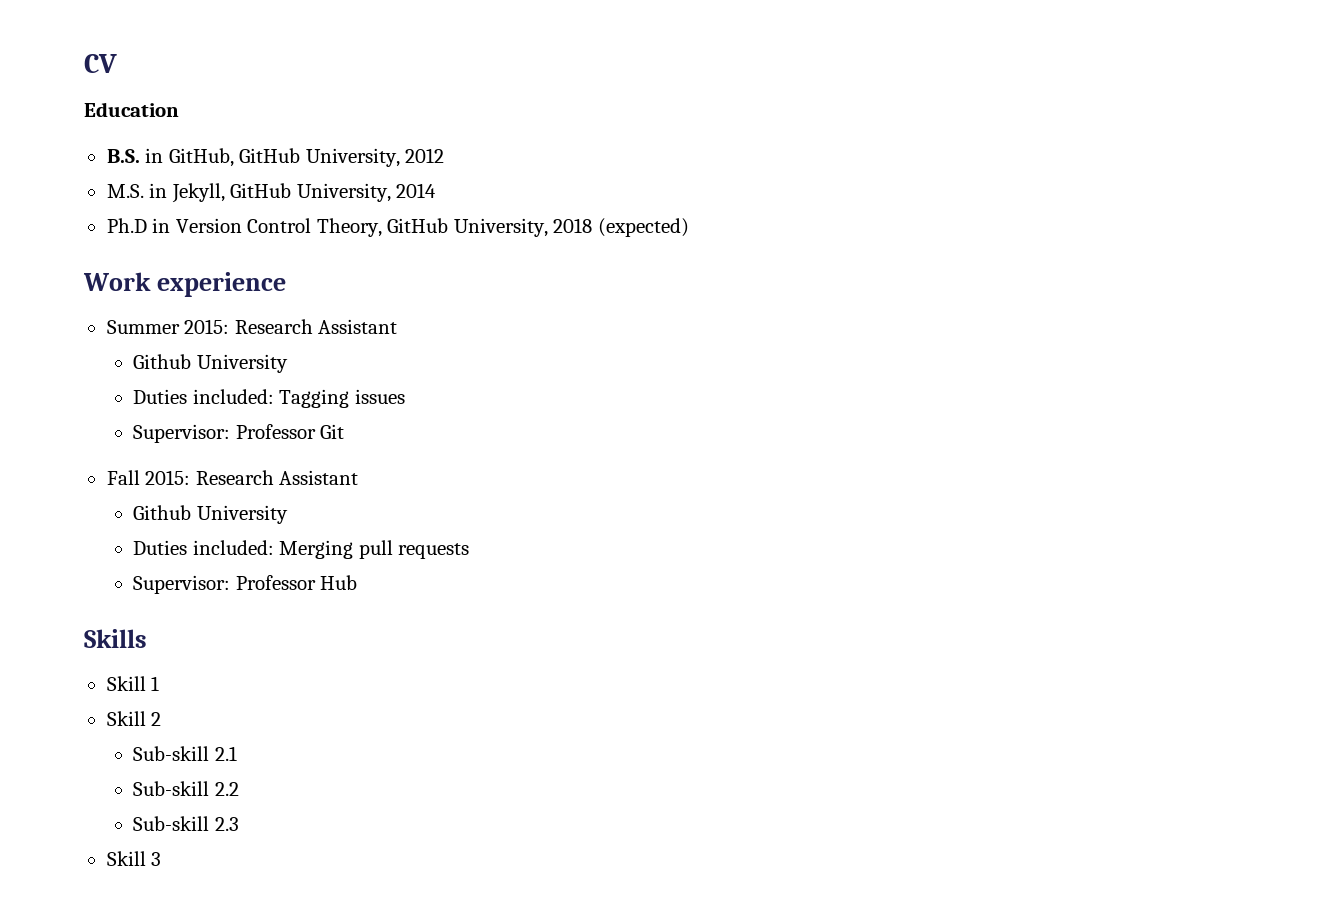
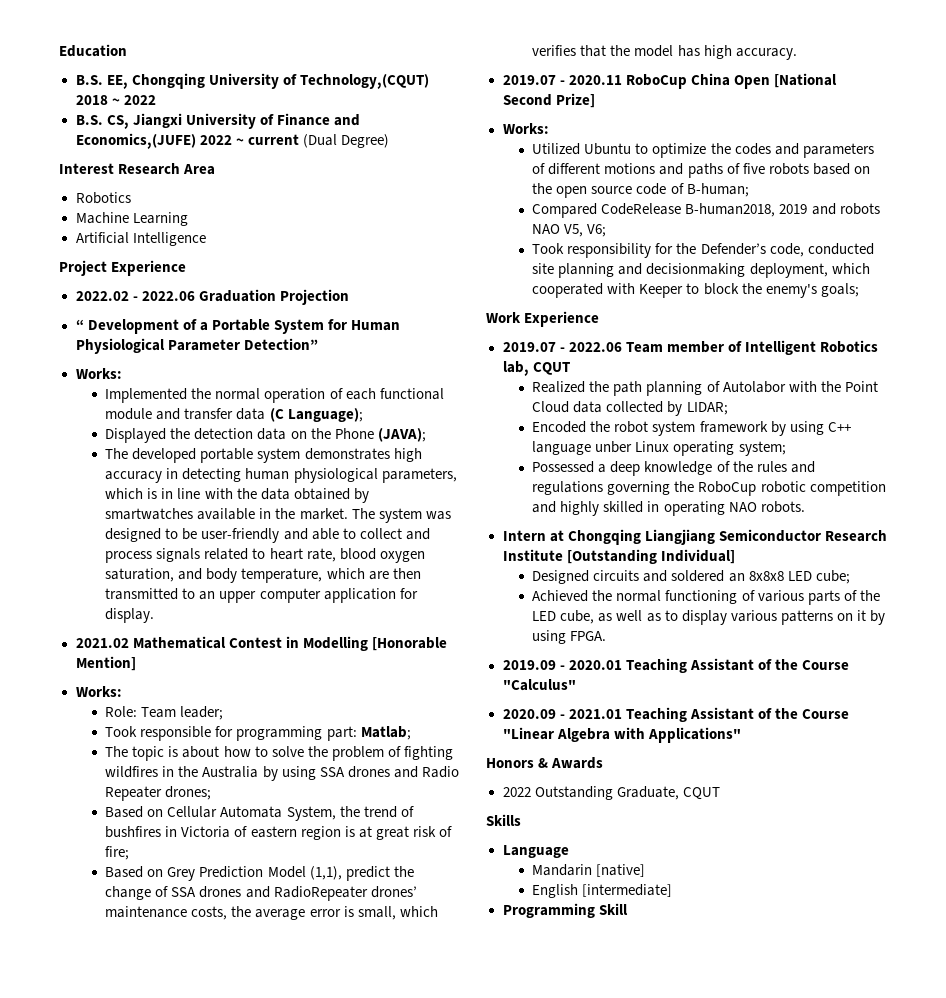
[84,54,117,73] CV // -> (59, 50) none
[145,148,445,167] [106,183,437,203] [106,218,689,237] [83,272,287,297] [106,319,398,334] [133,354,288,373] [133,389,405,408] [133,424,345,443] [106,470,359,485] [133,505,288,524] [133,540,470,559] [133,575,358,594] [84,629,147,648] [106,676,160,691] [106,711,162,726] [133,746,237,761] [133,781,239,796] [133,816,239,831] [106,851,162,866] in GitHub, GitHub University, 2012 // M.S. in Jekyll, GitHub University, 2014 // Ph.D in Version Control Theory, GitHub University, 2018 (expected) // Work experience // Summer 2015: Research Assistant // Github University // Duties included: Tagging issues // Supervisor: Professor Git // Fall 2015: Research Assistant // Github University // Duties included: Merging pull requests // Supervisor: Professor Hub // Skills // Skill 1 // Skill 2 // Sub-skill 2.1 // Sub-skill 2.2 // Sub-skill 2.3 // Skill 3 -> [106,73,429,89] [75,95,156,105] [75,113,360,129] [75,133,389,149] [59,163,216,175] [75,192,131,204] [75,212,188,226] [75,232,206,246] [59,260,187,276] [75,289,349,305] [75,319,400,334] [75,338,318,354] [75,368,122,379] [105,388,444,403] [105,408,363,422] [105,428,426,443] [105,448,422,463] [105,468,457,483] [105,488,369,503] [105,508,451,523] [105,528,430,543] [105,548,425,563] [105,568,421,583] [105,588,418,603] [105,608,155,623] [75,636,447,651] [75,656,136,671] [75,686,122,697] [105,706,224,720] [105,726,411,741] [105,746,453,761] [105,766,459,781] [105,786,212,801] [105,806,414,821] [105,826,452,840] [105,846,130,860] [105,866,414,881] [105,886,417,901] [105,906,438,920] [532,45,797,60] [502,73,837,89] [502,93,595,108] [502,123,549,134] [532,143,874,158] [532,163,870,178] [532,183,749,198] [532,203,880,218] [532,224,607,237] [532,243,874,258] [532,263,870,278] [532,283,859,298] [486,311,600,327] [502,340,878,355] [502,361,570,376] [532,381,878,396] [532,401,728,416] [532,421,851,436] [532,441,786,456] [532,461,815,476] [532,481,886,496] [532,501,805,516] [502,529,887,545] [502,549,735,564] [532,570,850,584] [532,590,880,605] [532,610,885,625] [532,630,607,644] [502,658,849,673] [502,679,576,691] [502,707,849,722] [502,727,741,743] [486,757,604,769] [502,786,720,800] [486,814,521,826] [502,845,569,858] [532,864,646,877] [532,884,673,898] [502,903,628,918] EE, Chongqing University of Technology,(CQUT) 2018 ~ 2022 // B.S. CS, Jiangxi University of Finance and Economics,(JUFE) 2022 ~ current (Dual Degree) // Interest Research Area // Robotics // Machine Learning // Artificial Intelligence // Project Experience // 2022.02 - 2022.06 Graduation Projection // “ Development of a Portable System for Human Physiological Parameter Detection” // Works: // Implemented the normal operation of each functional module and transfer data (C Language); // Displayed the detection data on the Phone (JAVA); // The developed portable system demonstrates high accuracy in detecting human physiological parameters, which is in line with the data obtained by smartwatches available in the market. The system was designed to be user-friendly and able to collect and process signals related to heart rate, blood oxygen saturation, and body temperature, which are then transmitted to an upper computer application for display. // 2021.02 Mathematical Contest in Modelling [Honorable Mention] // Works: // Role: Team leader; // Took responsible for programming part: Matlab; // The topic is about how to solve the problem of fighting wildfires in the Australia by using SSA drones and Radio Repeater drones; // Based on Cellular Automata System, the trend of bushfires in Victoria of eastern region is at great risk of fire; // Based on Grey Prediction Model (1,1), predict the change of SSA drones and RadioRepeater drones’ maintenance costs, the average error is small, which verifies that the model has high accuracy. // 2019.07 - 2020.11 RoboCup China Open [National Second Prize] // Works: // Utilized Ubuntu to optimize the codes and parameters of different motions and paths of five robots based on the open source code of B-human; // Compared CodeRelease B-human2018, 2019 and robots NAO V5, V6; // Took responsibility for the Defender’s code, conducted site planning and decisionmaking deployment, which cooperated with Keeper to block the enemy's goals; // Work Experience // 2019.07 - 2022.06 Team member of Intelligent Robotics lab, CQUT // Realized the path planning of Autolabor with the Point Cloud data collected by LIDAR; // Encoded the robot system framework by using C++ language unber Linux operating system; // Possessed a deep knowledge of the rules and regulations governing the RoboCup robotic competition and highly skilled in operating NAO robots. // Intern at Chongqing Liangjiang Semiconductor Research Institute [Outstanding Individual] // Designed circuits and soldered an 8x8x8 LED cube; // Achieved the normal functioning of various parts of the LED cube, as well as to display various patterns on it by using FPGA. // 2019.09 - 2020.01 Teaching Assistant of the Course "Calculus" // 2020.09 - 2021.01 Teaching Assistant of the Course "Linear Algebra with Applications" // Honors & Awards // 2022 Outstanding Graduate, CQUT // Skills // Language // Mandarin [native] // English [intermediate] // Programming Skill

